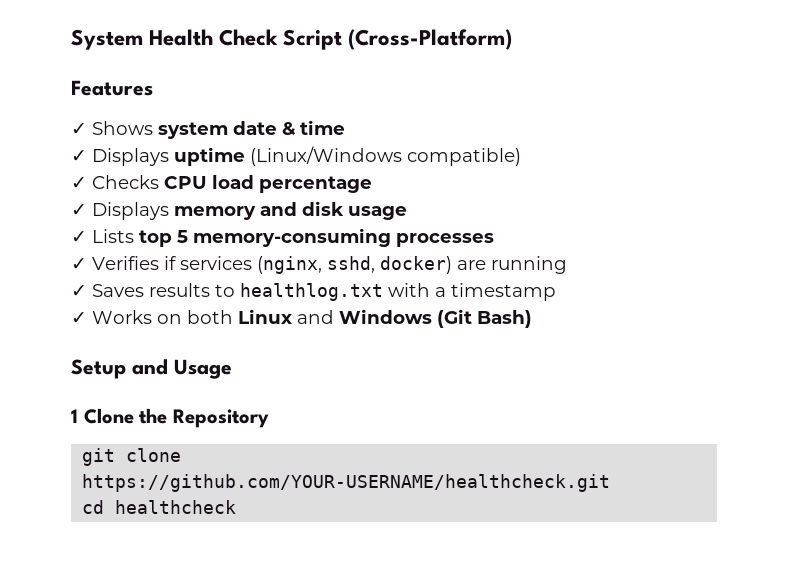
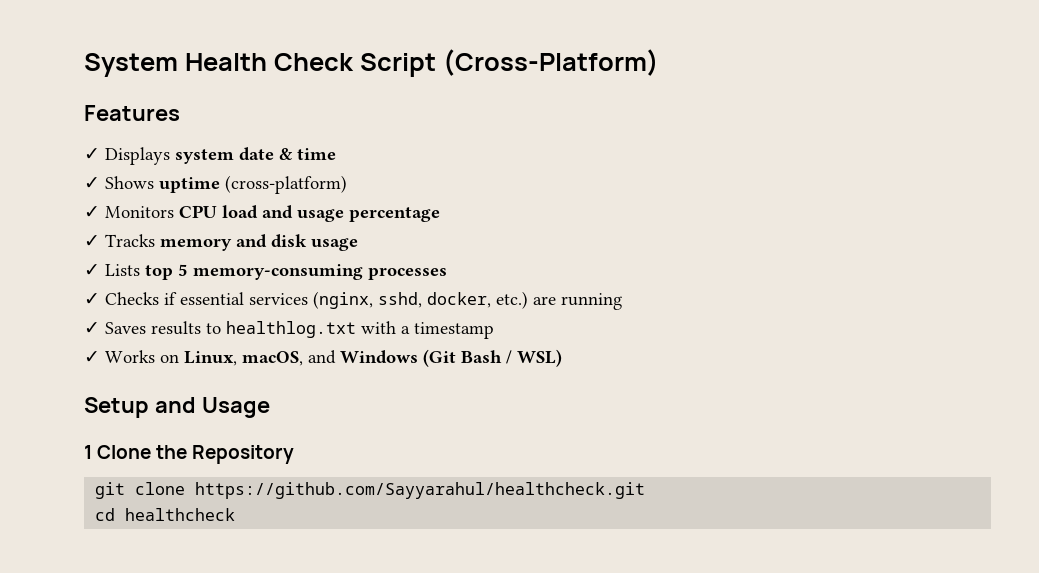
[92,121,153,135] Shows -> [105,147,170,165] Displays
[92,146,521,166] [71,175,159,189] Displays uptime (Linux/Windows compatible) // ✓ Checks -> [105,175,347,194] [84,206,174,218] Shows uptime (cross-platform) // ✓ Monitors
(254, 182) none -> [262,205,344,222] and usage
[92,202,169,220] Displays -> [105,234,155,247] Tracks
[92,256,176,270] Verifies if -> [105,292,244,305] Checks if essential
[380,256,452,274] docker) -> [427,291,528,309] docker, etc.)
[187,309,292,324] both Linux -> [184,351,303,366] Linux, macOS,
[477,310,532,328] Bash) -> [461,349,562,367] Bash / WSL)
[82,474,611,492] https://github.com/YOUR-USERNAME/healthcheck.git -> [195,482,646,499] https://github.com/Sayyarahul/healthcheck.git

